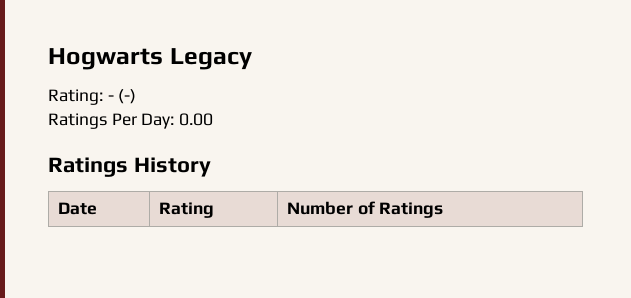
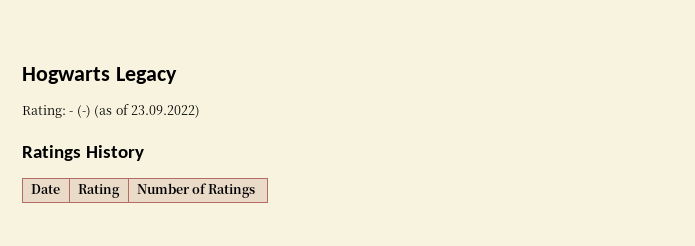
[48,113,214,129] // Ratings Per Day: 0.00 -> [94,104,200,118] (as of 23.09.2022)

